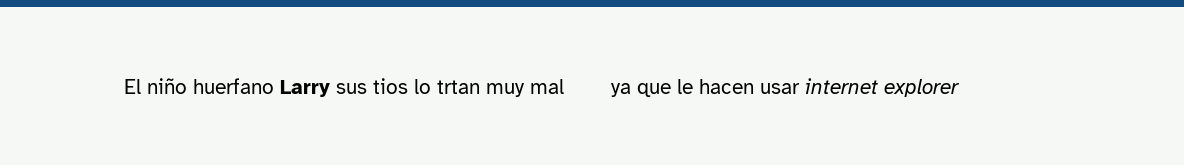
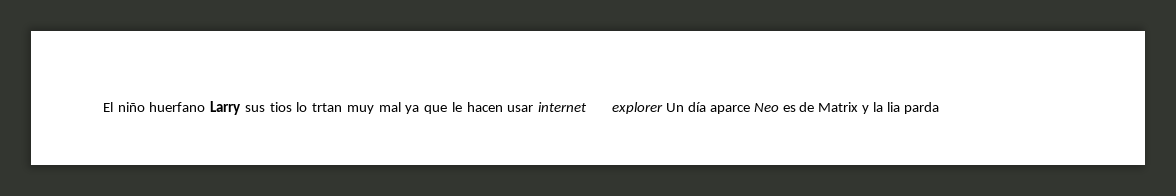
(960, 88) none -> [665,102,940,114] Un día aparce Neo es de Matrix y la lia parda

